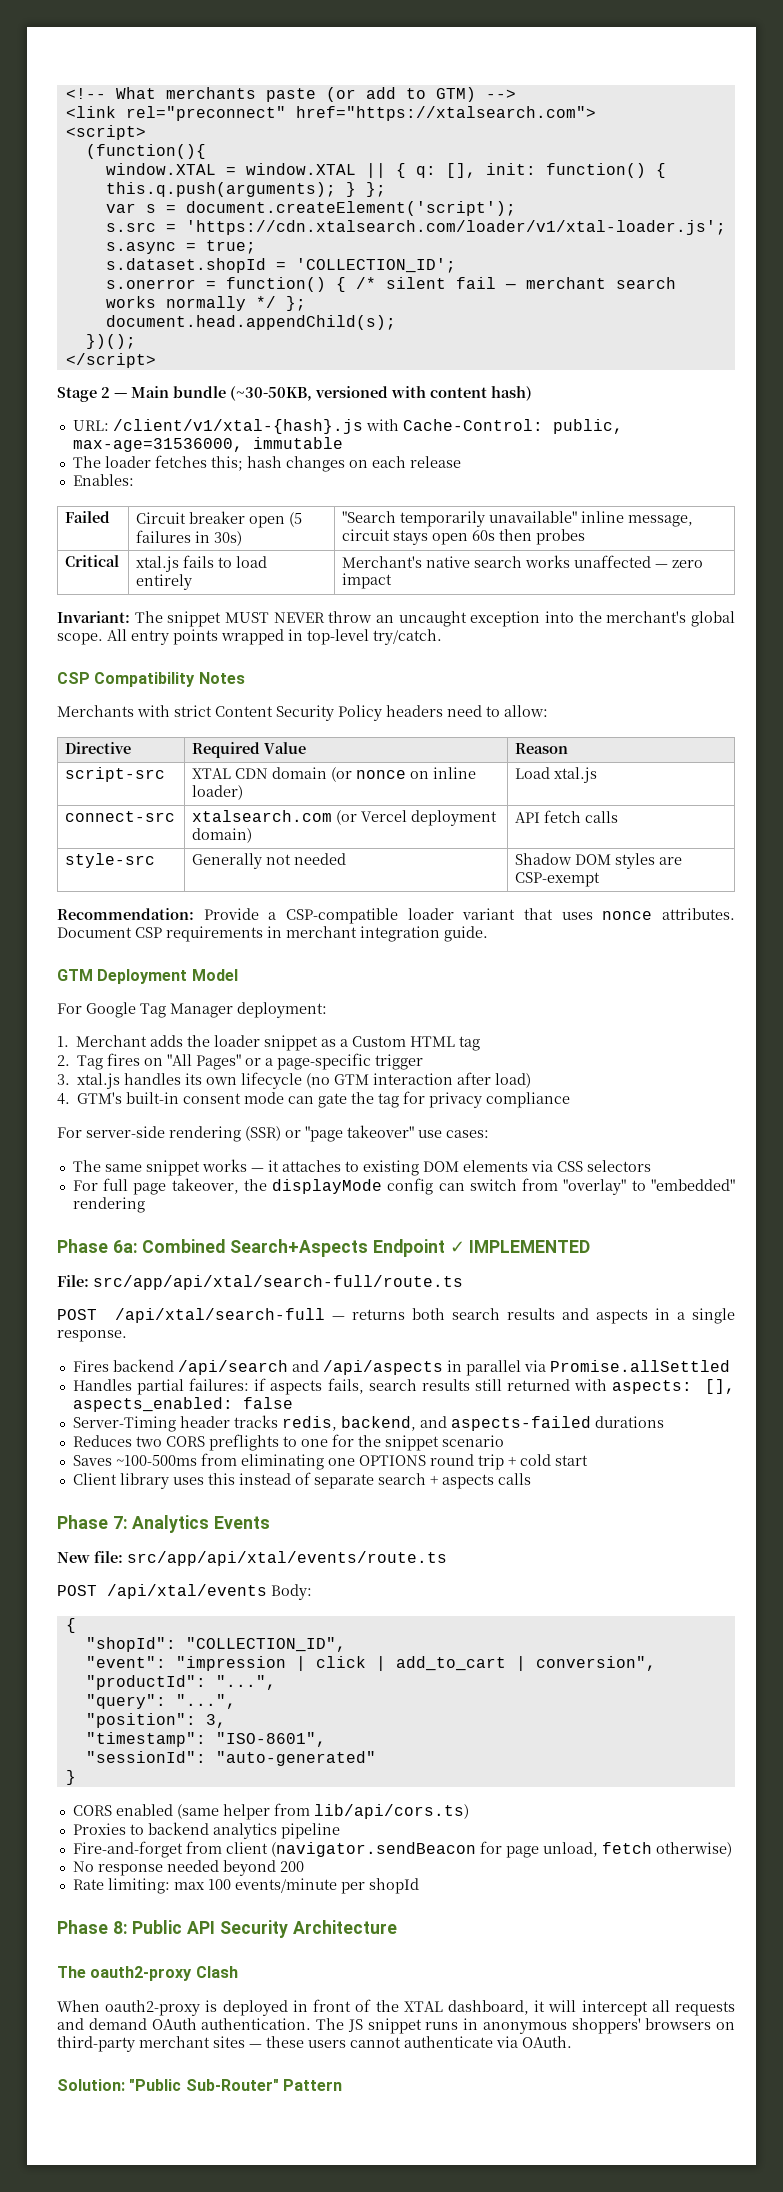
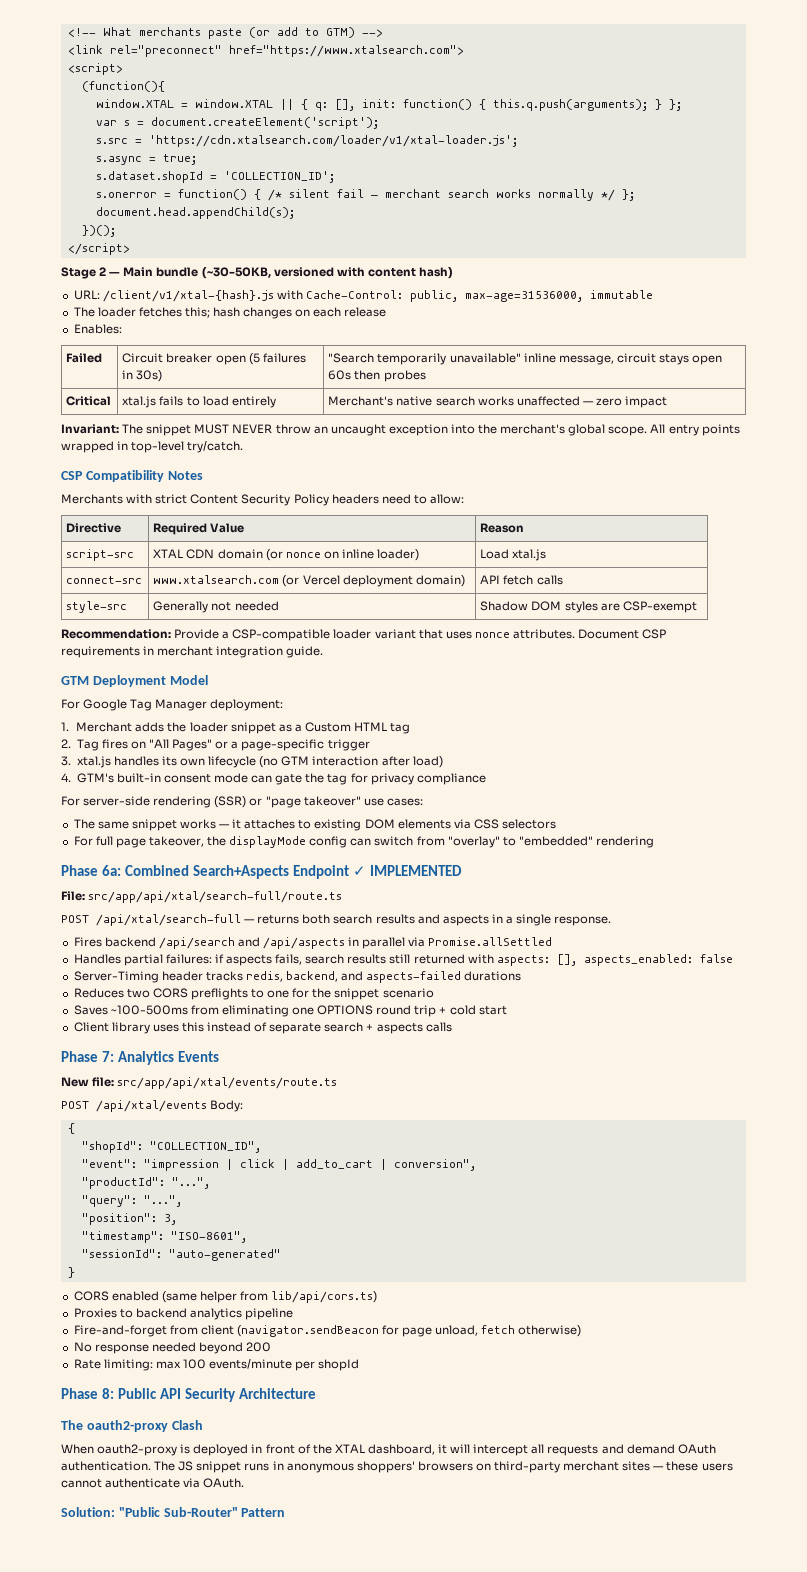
[295,106,596,121] href="https://xtalsearch.com"> -> [228,45,464,57] href="https://www.xtalsearch.com">
[192,810,333,822] xtalsearch.com -> [153,575,280,584] www.xtalsearch.com

